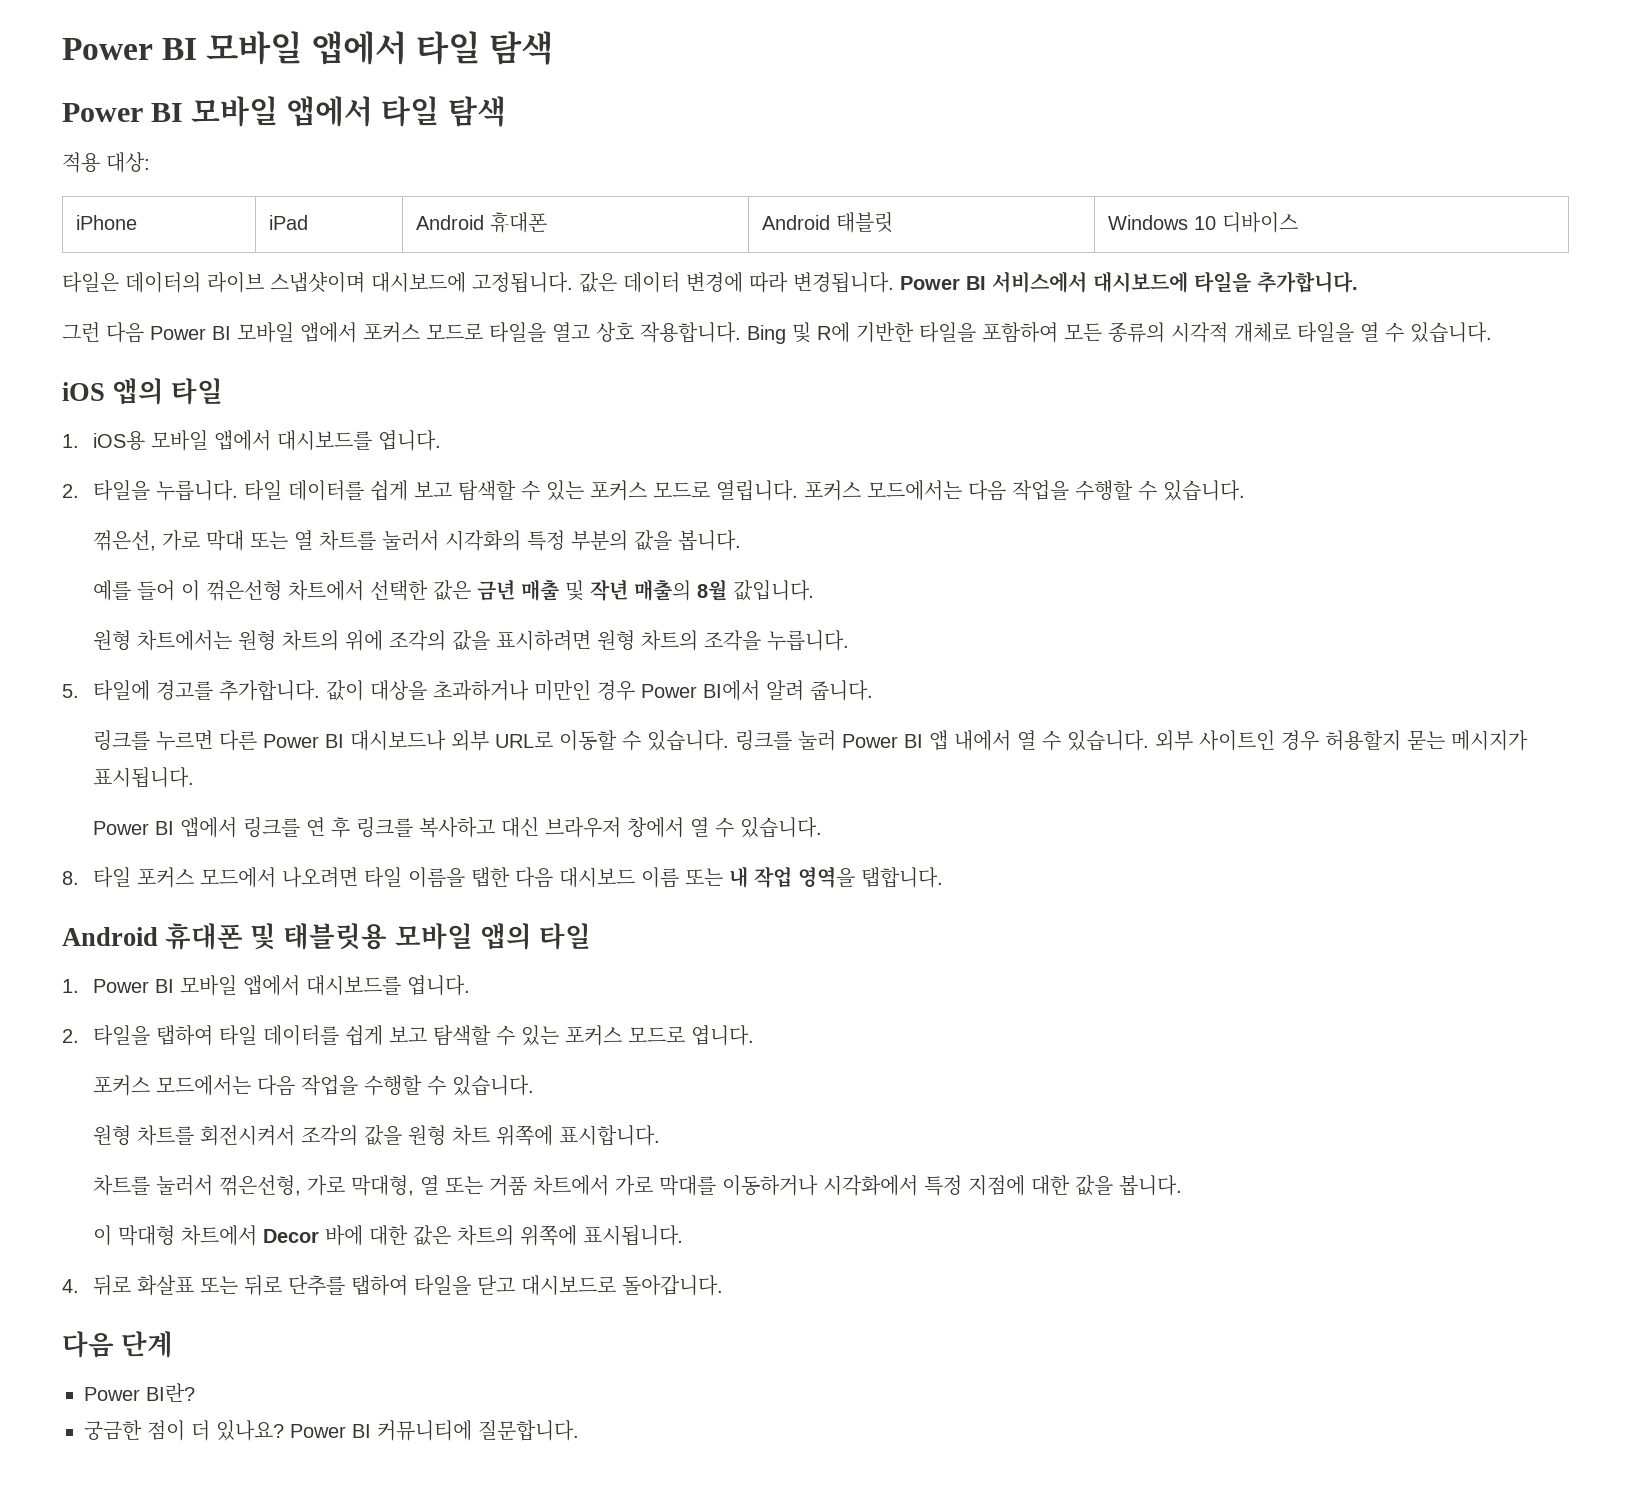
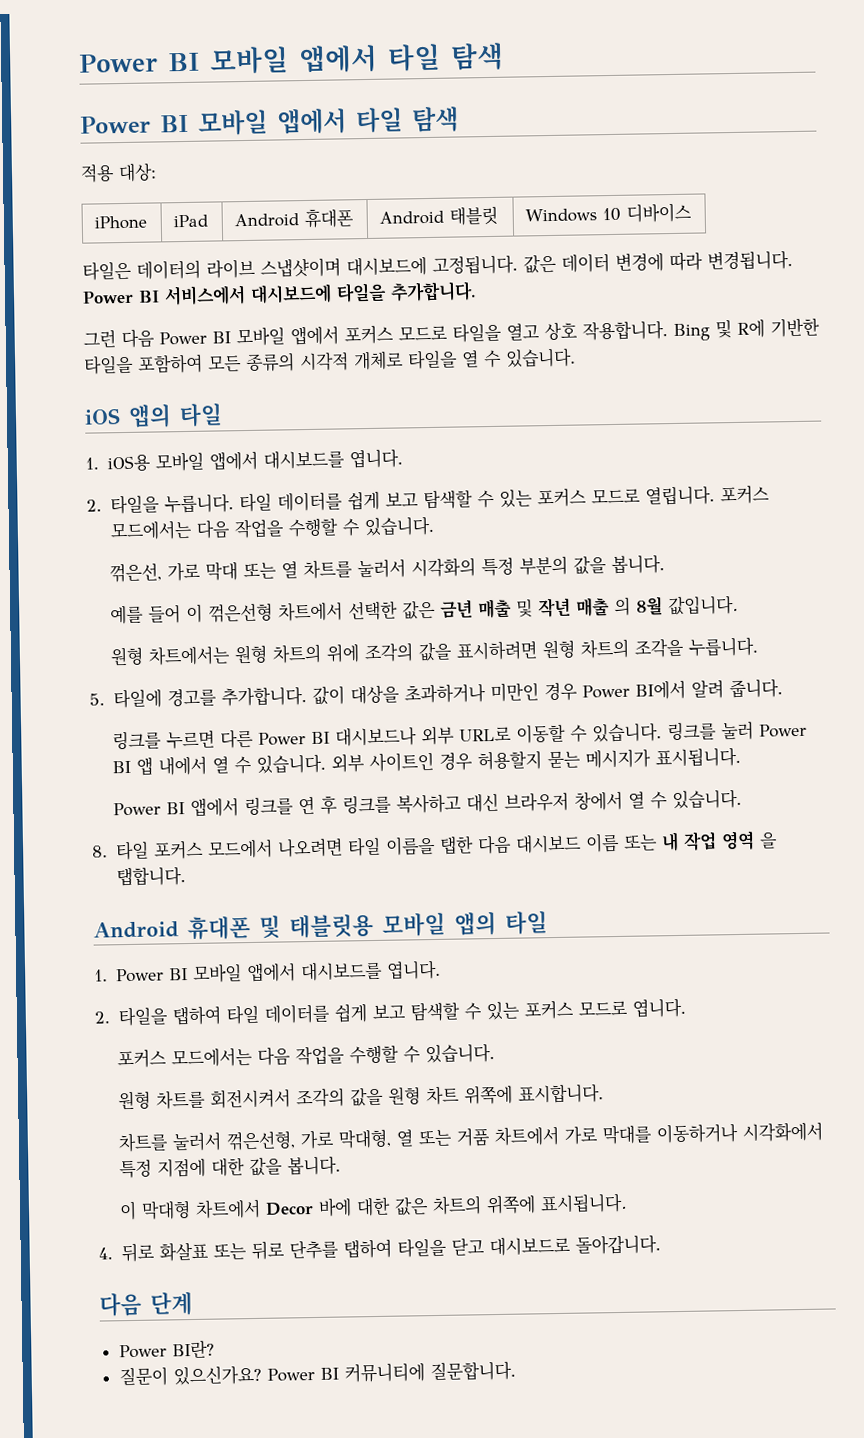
[634,580,692,601] 매출의 -> [575,596,631,617] 매출 의
[798,866,856,888] 영역을 -> [720,830,778,851] 영역 을
[84,1420,284,1441] 궁금한 점이 더 있나요? -> [118,1365,262,1387] 질문이 있으신가요?

